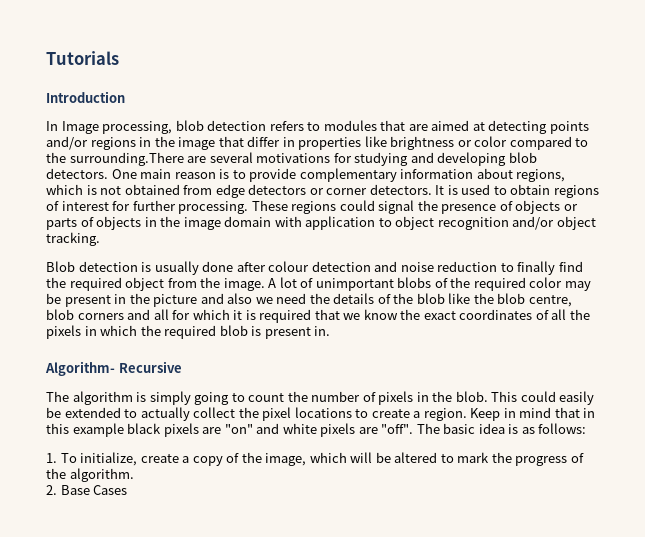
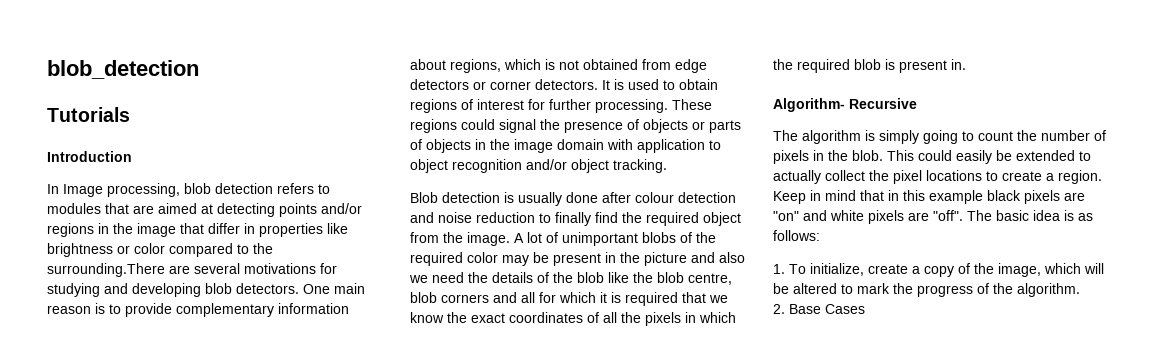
(46, 58) none -> [47,60,199,79] blob_detection //

